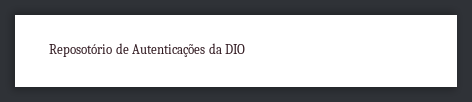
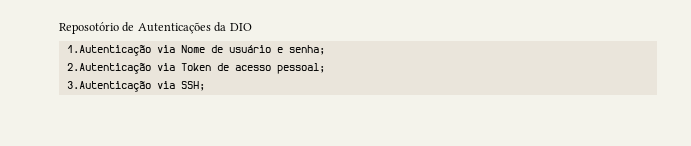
(246, 49) none -> [66,45,325,56] [66,63,325,74] [66,81,205,92] // 1.Autenticação via Nome de usuário e senha; // 2.Autenticação via Token de acesso pessoal; // 3.Autenticação via SSH;

